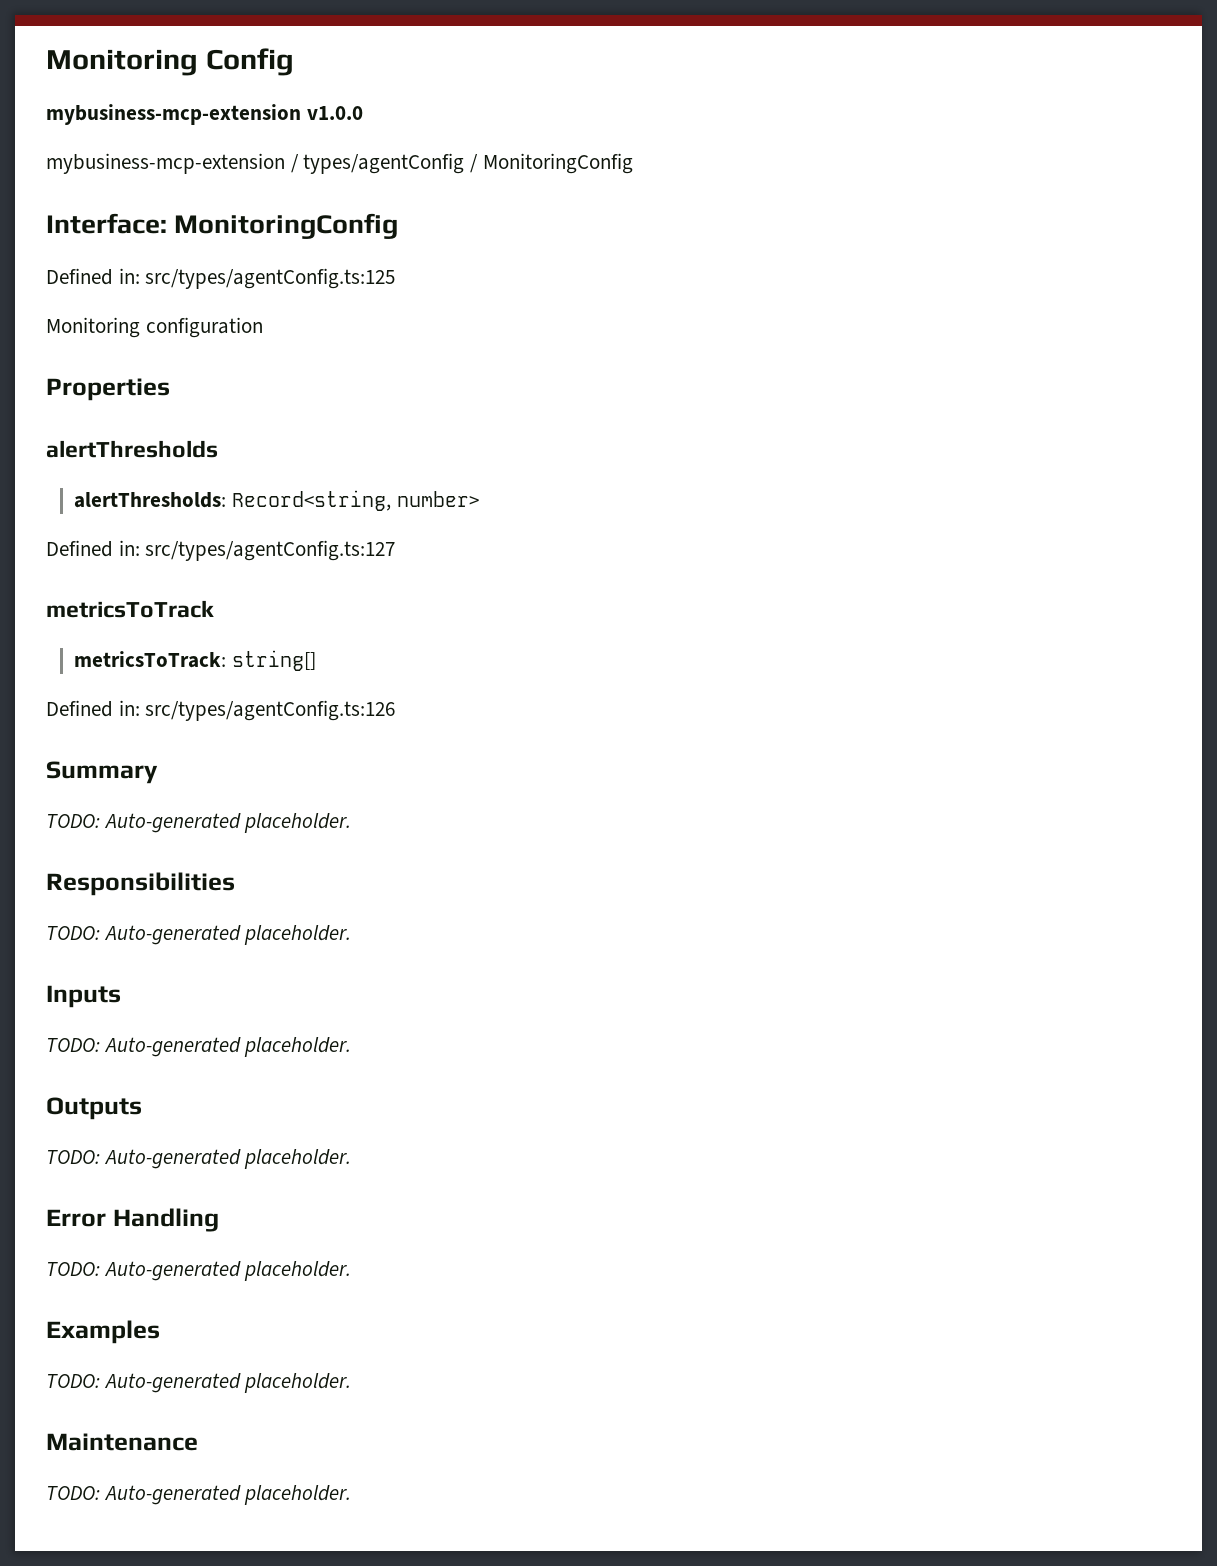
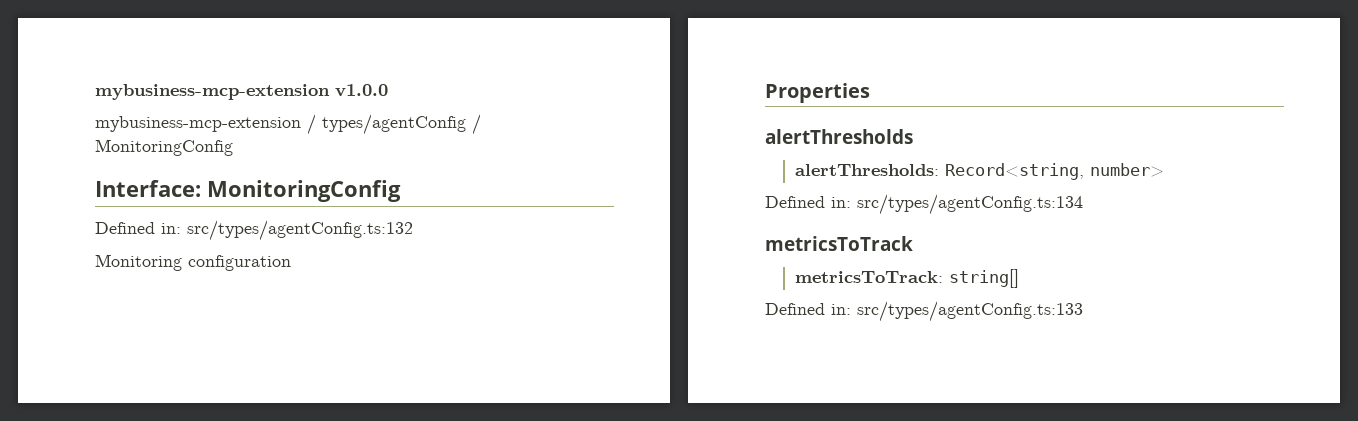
[46,48,294,76] Monitoring Config // -> (95, 92) none
[145,268,396,289] src/types/agentConfig.ts:125 -> [187,220,413,241] src/types/agentConfig.ts:132
[145,540,396,561] src/types/agentConfig.ts:127 -> [857,194,1083,215] src/types/agentConfig.ts:134
[145,700,396,721] [46,761,158,784] [46,813,352,833] [46,872,235,896] [46,925,352,945] [46,985,121,1008] [46,1037,352,1057] [46,1097,142,1120] [46,1149,352,1169] [46,1208,219,1232] [46,1261,352,1281] [46,1320,160,1344] [46,1373,352,1393] [46,1433,198,1451] [46,1485,352,1505] src/types/agentConfig.ts:126 // Summary // TODO: Auto-generated placeholder. // Responsibilities // TODO: Auto-generated placeholder. // Inputs // TODO: Auto-generated placeholder. // Outputs // TODO: Auto-generated placeholder. // Error Handling // TODO: Auto-generated placeholder. // Examples // TODO: Auto-generated placeholder. // Maintenance // TODO: Auto-generated placeholder. -> [857,301,1083,322] src/types/agentConfig.ts:133

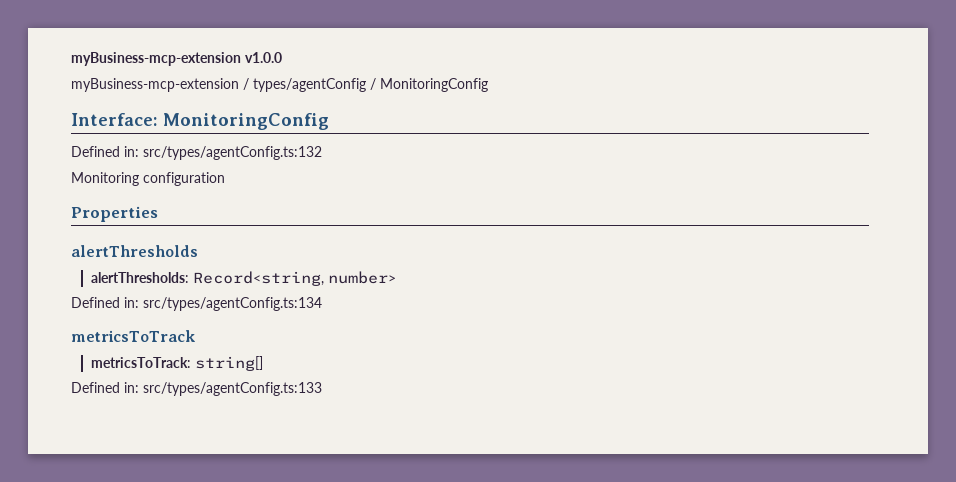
[95,84,330,100] mybusiness-mcp-extension -> [71,52,241,66] myBusiness-mcp-extension
[95,116,301,132] mybusiness-mcp-extension -> [71,78,239,92] myBusiness-mcp-extension

